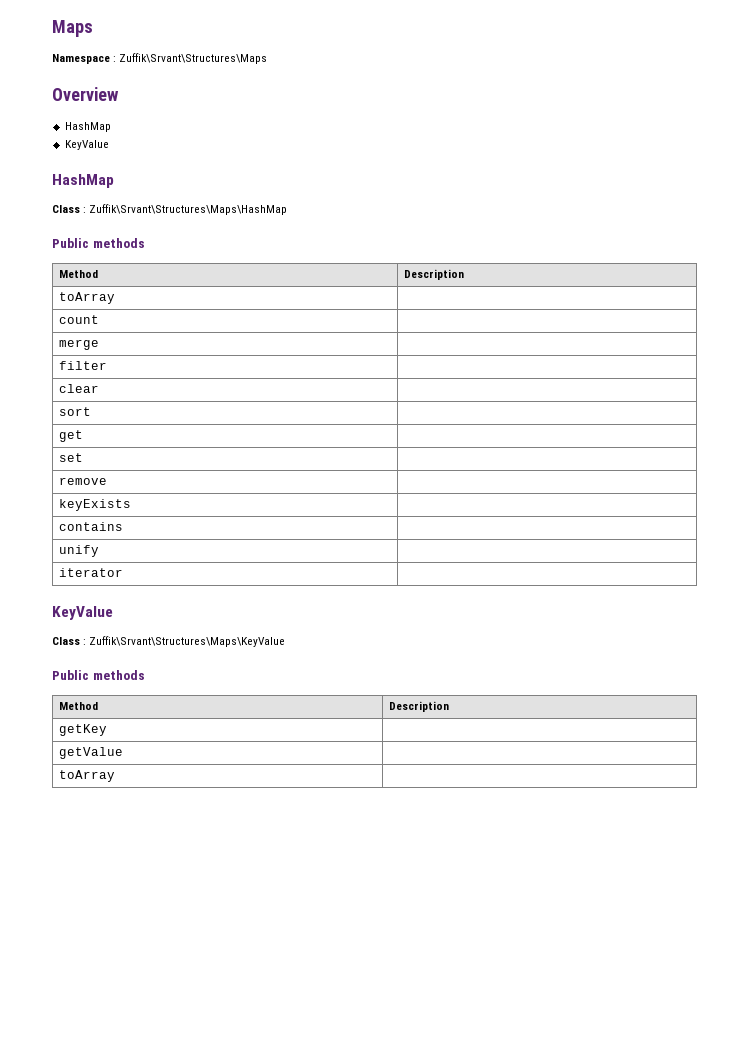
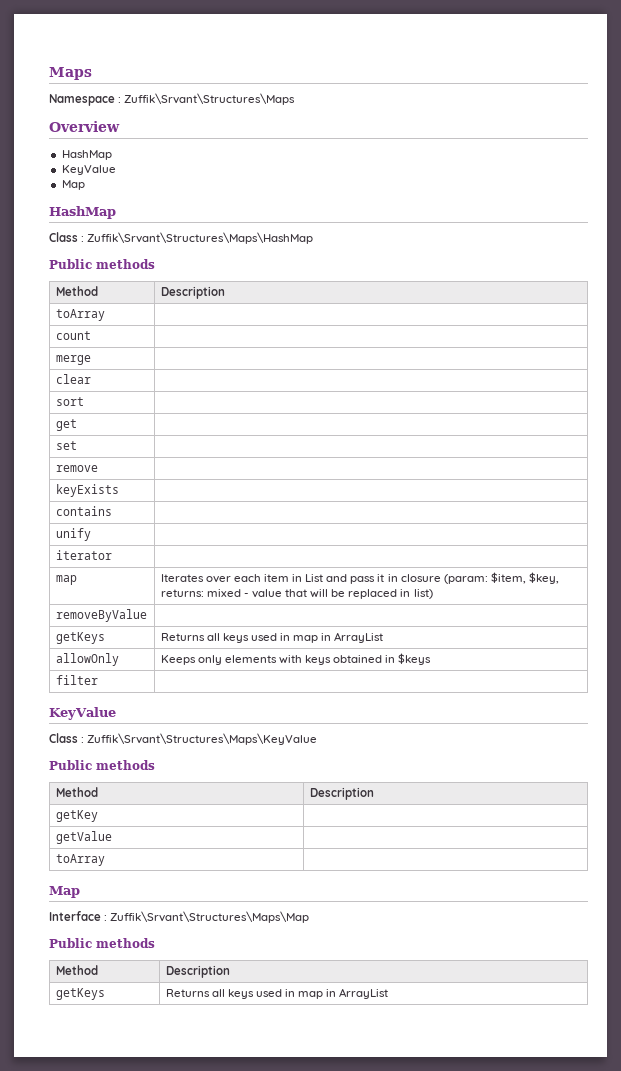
(109, 145) none -> [61,180,85,190] // Map
[59,361,108,370] // filter | -> (91, 360) none
(124, 572) none -> [55,575,77,585] [160,572,559,584] [160,589,433,599] [55,609,147,622] [55,632,105,644] [160,632,384,643] [55,653,119,666] [160,653,432,665] [55,675,98,685] // map | Iterates over each item in List and pass it in closure (param: $item, $key, returns: mixed - value that will be replaced in list) // removeByValue | // getKeys | Returns all keys used in map in ArrayList // allowOnly | Keeps only elements with keys obtained in $keys // filter |
(116, 776) none -> [49,886,80,898] [49,911,310,923] [49,938,155,948] [55,965,98,975] [165,965,230,978] [55,988,105,1000] [165,988,389,999] // Map // Interface : Zuffik\Srvant\Structures\Maps\Map // Public methods // Method | Description // getKeys | Returns all keys used in map in ArrayList

